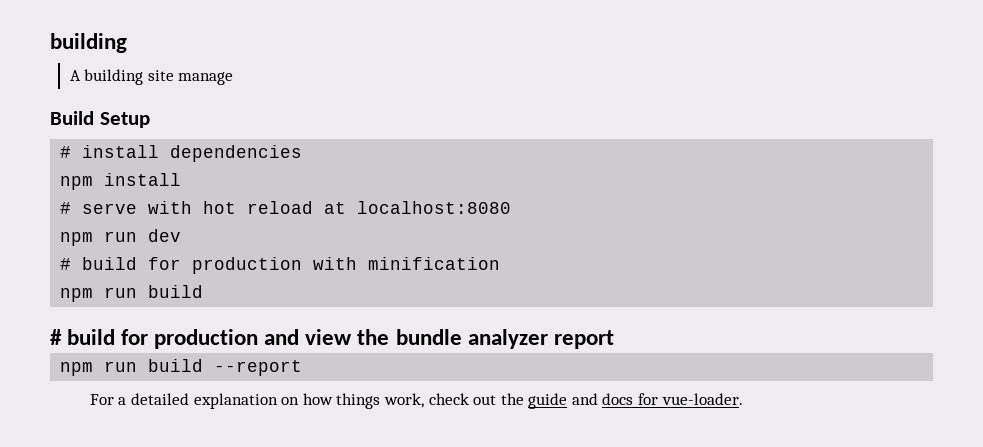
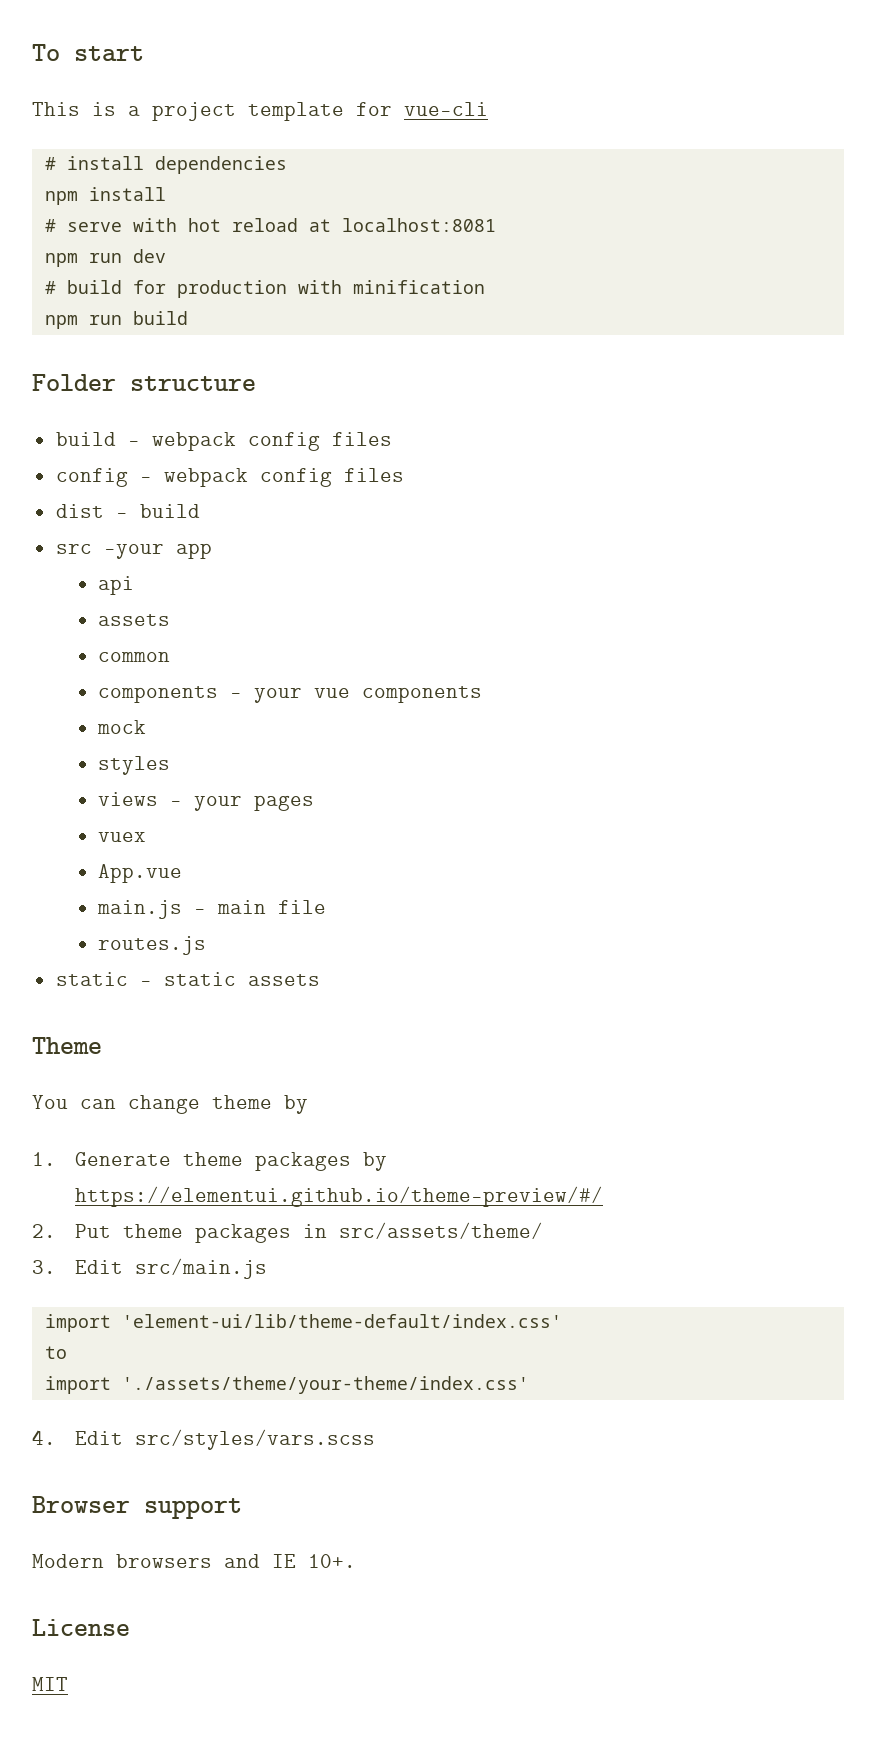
[50,33,127,53] [69,69,234,85] [50,111,150,128] building // A building site manage // Build Setup -> [32,44,144,62] [32,102,488,121] To start // This is a project template for vue-cli
[357,201,512,214] localhost:8080 -> [341,218,496,232] localhost:8081
[50,329,614,349] [60,359,303,376] [89,393,743,409] # build for production and view the bundle analyzer report // npm run build --report // For a detailed explanation on how things work, check out the guide and docs for vue-loader. -> [32,374,256,391] [55,432,392,451] [55,468,404,487] [55,504,200,518] [55,543,212,559] [98,576,135,595] [98,614,171,626] [98,652,171,662] [98,686,483,703] [97,720,147,734] [98,756,171,775] [98,792,315,811] [98,832,147,842] [98,864,183,883] [97,900,327,919] [98,936,207,955] [55,972,320,986] [32,1037,102,1054] [32,1095,308,1114] [32,1152,387,1171] [74,1186,603,1207] [32,1222,543,1243] [32,1258,267,1279] [44,1314,562,1332] [44,1346,67,1359] [44,1376,529,1394] [32,1429,375,1450] [32,1496,242,1519] [32,1554,356,1568] [32,1619,130,1636] [32,1677,68,1691] Folder structure // build - webpack config files // config - webpack config files // dist - build // src -your app // api // assets // common // components - your vue components // mock // styles // views - your pages // vuex // App.vue // main.js - main file // routes.js // static - static assets // Theme // You can change theme by // 1. Generate theme packages by https://elementui.github.io/theme-preview/#/ // 2. Put theme packages in src/assets/theme/ // 3. Edit src/main.js // import 'element-ui/lib/theme-default/index.css' // to // import './assets/theme/your-theme/index.css' // 4. Edit src/styles/vars.scss // Browser support // Modern browsers and IE 10+. // License // MIT

